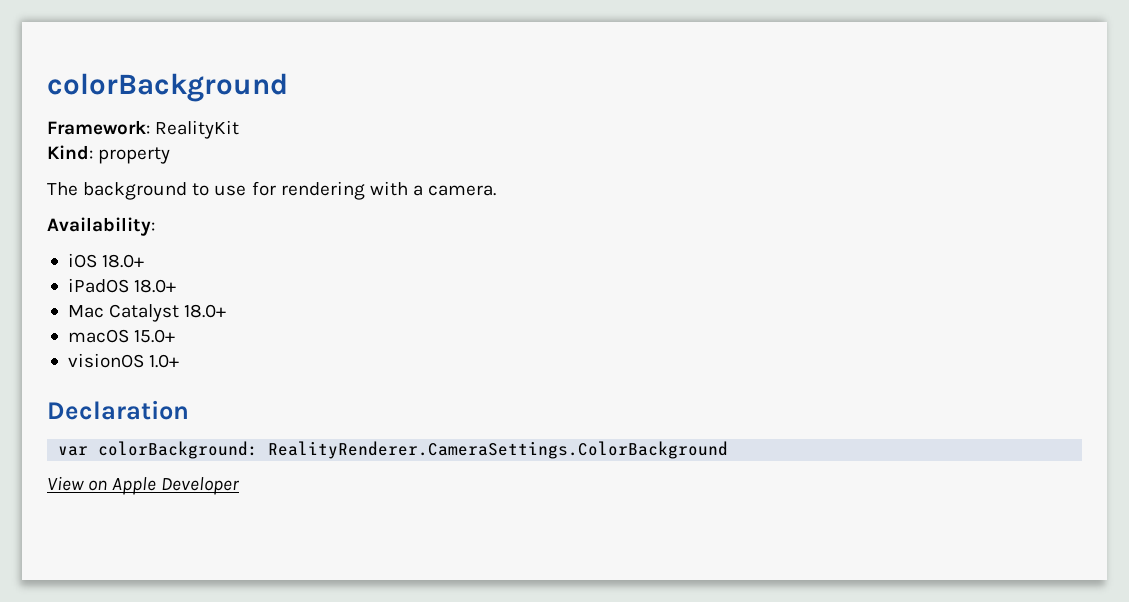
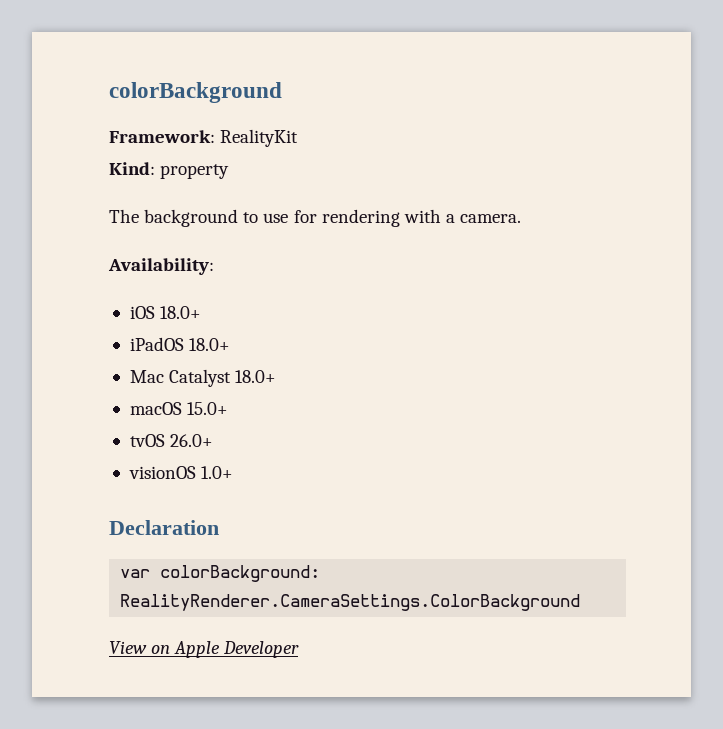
(176, 336) none -> [129,434,214,447] // tvOS 26.0+

